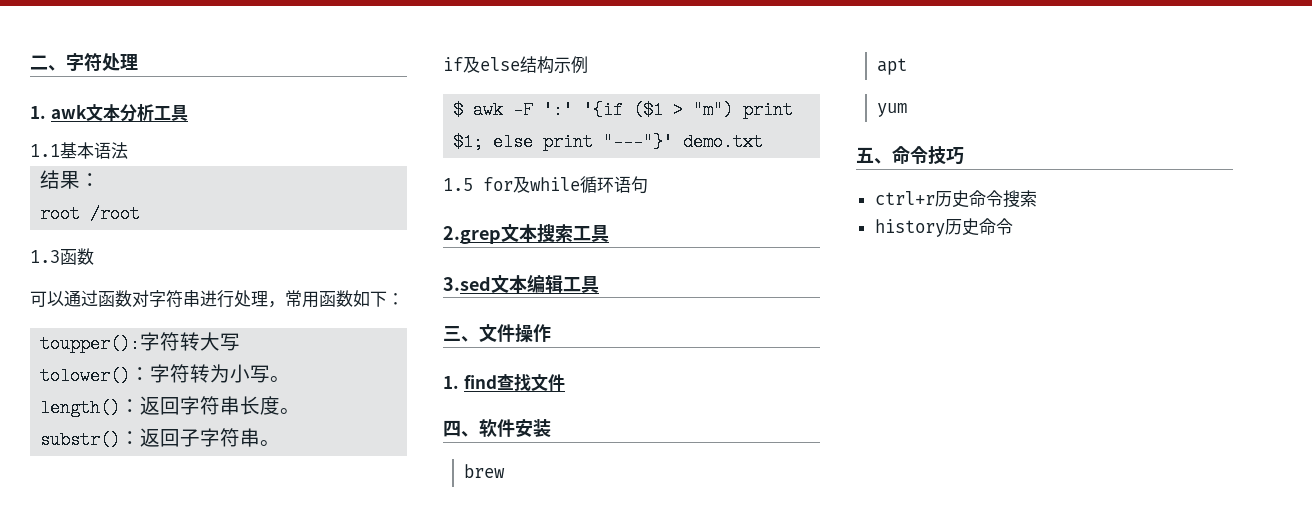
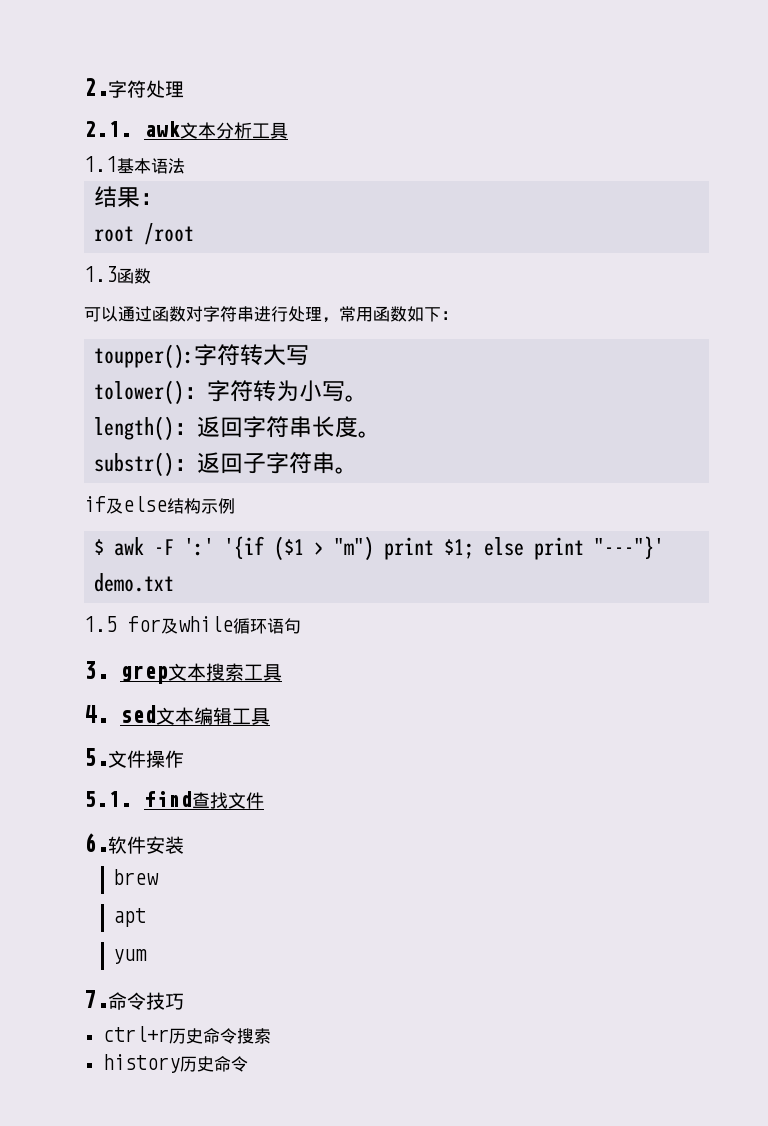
[30,55,66,71] 二、 -> [84,78,108,96] 2.
[30,106,46,119] 1. -> [84,121,132,137] 2.1.
[443,226,501,244] 2.grep -> [84,661,168,684] 3. grep
[443,276,491,291] 3.sed -> [84,705,156,723] 4. sed
[443,326,479,342] 三、 -> [84,748,108,766] 5.
[443,376,459,389] 1. -> [84,791,132,807] 5.1.
[443,420,479,437] 四、 -> [84,833,108,852] 6.
[856,147,892,164] 五、 -> [84,990,108,1008] 7.

